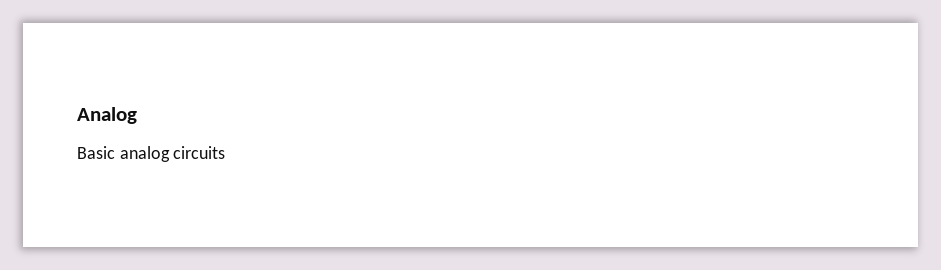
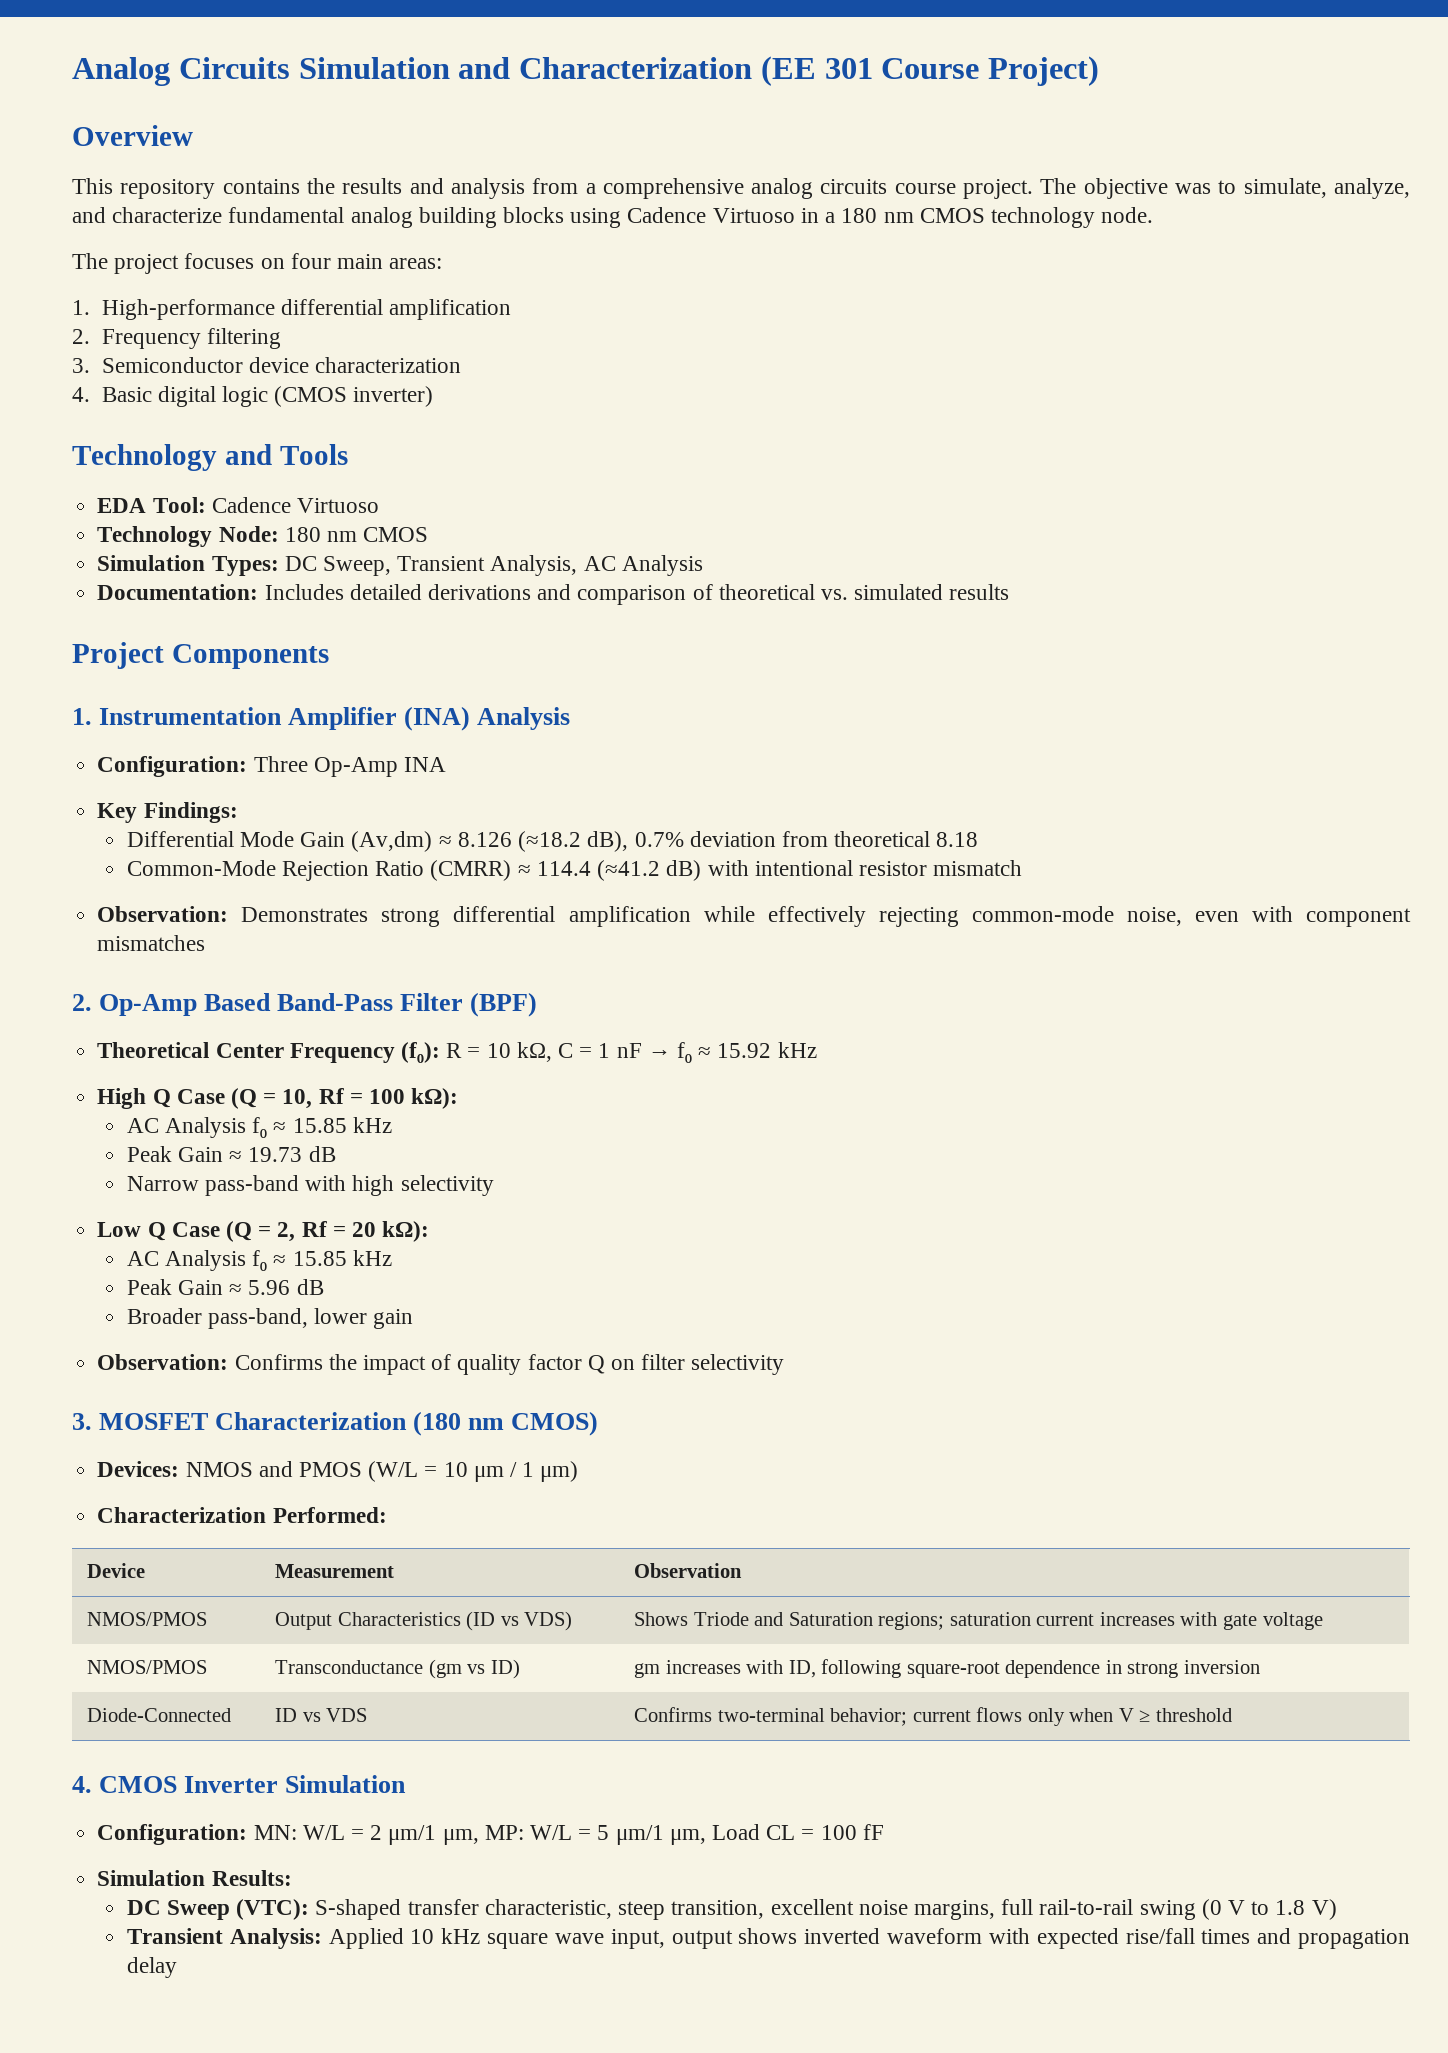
[77,146,226,162] // Basic analog circuits -> [178,56,1100,86] [72,125,193,146] [72,178,1410,199] [72,207,1154,228] [72,253,443,274] [72,299,511,320] [72,328,281,349] [72,357,461,373] [72,386,434,407] [72,444,348,471] [97,497,379,513] [97,526,429,547] [97,555,703,576] [97,584,1010,605] [72,642,329,669] [72,706,571,731] [97,756,446,777] [97,802,238,823] [126,831,979,852] [126,860,1023,881] [97,906,1412,927] [97,935,206,951] [72,992,538,1017] [97,1042,817,1063] [97,1088,459,1109] [126,1117,392,1138] [126,1146,336,1162] [126,1175,494,1196] [97,1221,430,1242] [126,1250,392,1271] [126,1279,324,1295] [126,1308,414,1329] [97,1354,785,1375] [72,1411,599,1436] [97,1461,579,1482] [97,1507,387,1523] [87,1563,146,1578] [275,1564,395,1578] [634,1563,743,1578] [87,1612,208,1626] [275,1611,573,1631] [634,1612,1323,1630] [87,1660,208,1674] [275,1659,520,1679] [634,1659,1260,1678] [87,1708,232,1722] [275,1708,368,1722] [634,1707,1232,1726] [72,1775,407,1793] [97,1824,884,1845] [97,1870,292,1886] [126,1899,1337,1920] [126,1928,1410,1949] [126,1957,177,1978] Circuits Simulation and Characterization (EE 301 Course Project) // Overview // This repository contains the results and analysis from a comprehensive analog circuits course project. The objective was to simulate, analyze, and characterize fundamental analog building blocks using Cadence Virtuoso in a 180 nm CMOS technology node. // The project focuses on four main areas: // 1. High-performance differential amplification // 2. Frequency filtering // 3. Semiconductor device characterization // 4. Basic digital logic (CMOS inverter) // Technology and Tools // EDA Tool: Cadence Virtuoso // Technology Node: 180 nm CMOS // Simulation Types: DC Sweep, Transient Analysis, AC Analysis // Documentation: Includes detailed derivations and comparison of theoretical vs. simulated results // Project Components // 1. Instrumentation Amplifier (INA) Analysis // Configuration: Three Op-Amp INA // Key Findings: // Differential Mode Gain (Av,dm) ≈ 8.126 (≈18.2 dB), 0.7% deviation from theoretical 8.18 // Common-Mode Rejection Ratio (CMRR) ≈ 114.4 (≈41.2 dB) with intentional resistor mismatch // Observation: Demonstrates strong differential amplification while effectively rejecting common-mode noise, even with component mismatches // 2. Op-Amp Based Band-Pass Filter (BPF) // Theoretical Center Frequency (f₀): R = 10 kΩ, C = 1 nF → f₀ ≈ 15.92 kHz // High Q Case (Q = 10, Rf = 100 kΩ): // AC Analysis f₀ ≈ 15.85 kHz // Peak Gain ≈ 19.73 dB // Narrow pass-band with high selectivity // Low Q Case (Q = 2, Rf = 20 kΩ): // AC Analysis f₀ ≈ 15.85 kHz // Peak Gain ≈ 5.96 dB // Broader pass-band, lower gain // Observation: Confirms the impact of quality factor Q on filter selectivity // 3. MOSFET Characterization (180 nm CMOS) // Devices: NMOS and PMOS (W/L = 10 μm / 1 μm) // Characterization Performed: // Device | Measurement | Observation // NMOS/PMOS | Output Characteristics (ID vs VDS) | Shows Triode and Saturation regions; saturation current increases with gate voltage // NMOS/PMOS | Transconductance (gm vs ID) | gm increases with ID, following square-root dependence in strong inversion // Diode-Connected | ID vs VDS | Confirms two-terminal behavior; current flows only when V ≥ threshold // 4. CMOS Inverter Simulation // Configuration: MN: W/L = 2 μm/1 μm, MP: W/L = 5 μm/1 μm, Load CL = 100 fF // Simulation Results: // DC Sweep (VTC): S-shaped transfer characteristic, steep transition, excellent noise margins, full rail-to-rail swing (0 V to 1.8 V) // Transient Analysis: Applied 10 kHz square wave input, output shows inverted waveform with expected rise/fall times and propagation delay

